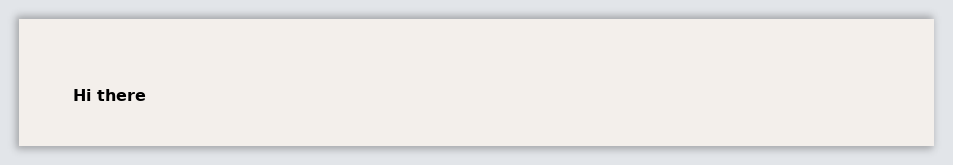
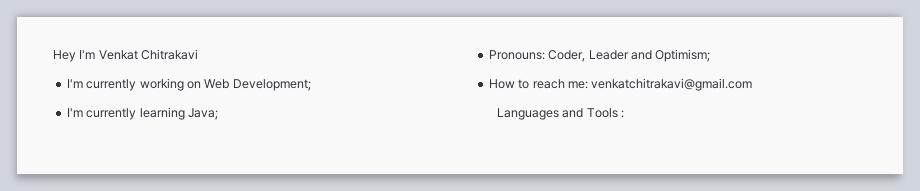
[73,89,146,101] Hi there -> [53,49,199,62] [66,78,311,91] [66,107,218,120] [488,49,711,62] [488,78,753,91] [496,108,624,120] Hey I'm Venkat Chitrakavi // I'm currently working on Web Development; // I'm currently learning Java; // Pronouns: Coder, Leader and Optimism; // How to reach me: venkatchitrakavi@gmail.com // Languages and Tools :

